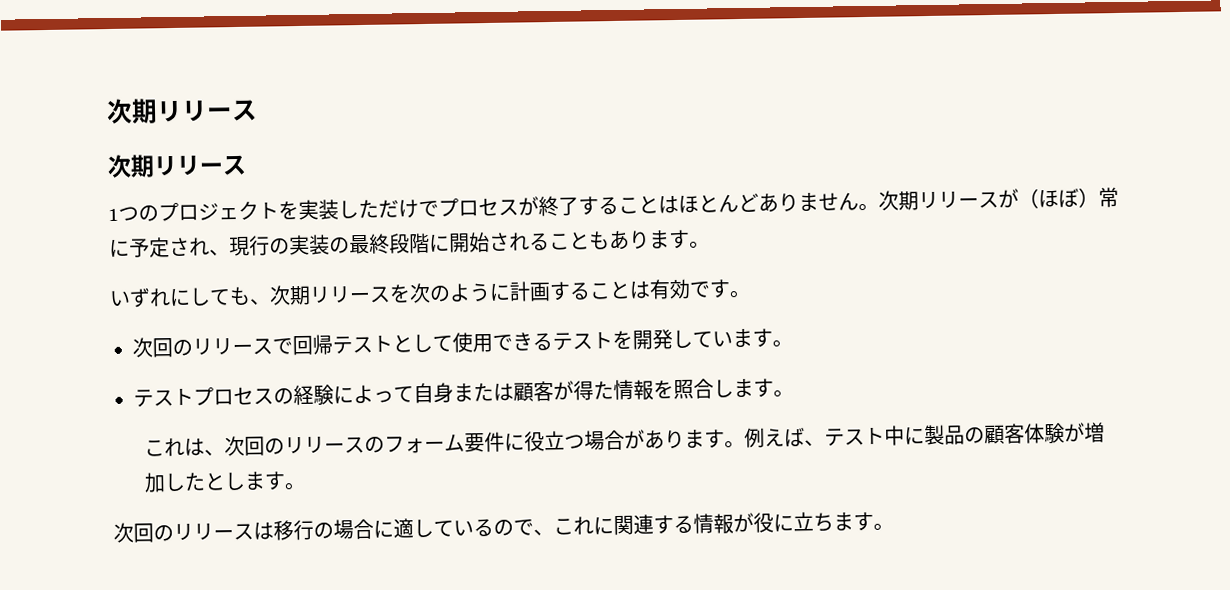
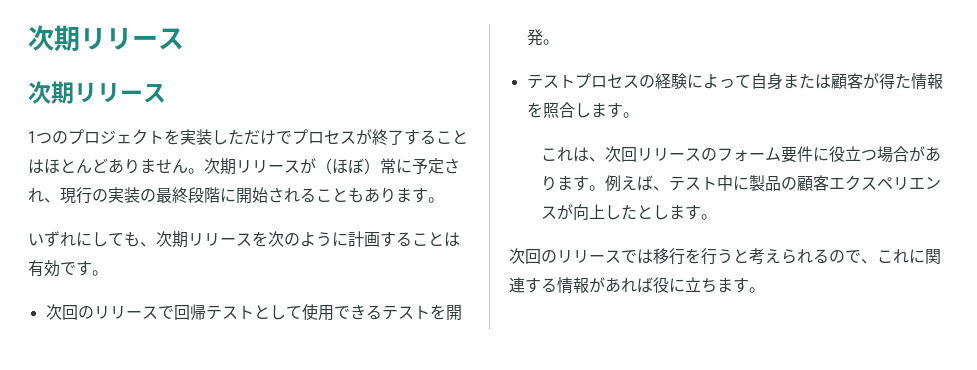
[672,328,773,349] しています -> (543, 37) none
[263,438,285,455] の -> (637, 154) none
[1023,422,1105,445] [143,472,166,493] 体験が増加 -> [828,175,941,191] [540,204,605,220] エクスペリエンスが向上
[253,518,474,541] は移行の場合に適してい -> [621,248,813,265] では移行を行うと考えられ
(754, 522) none -> [605,277,653,293] あれば

